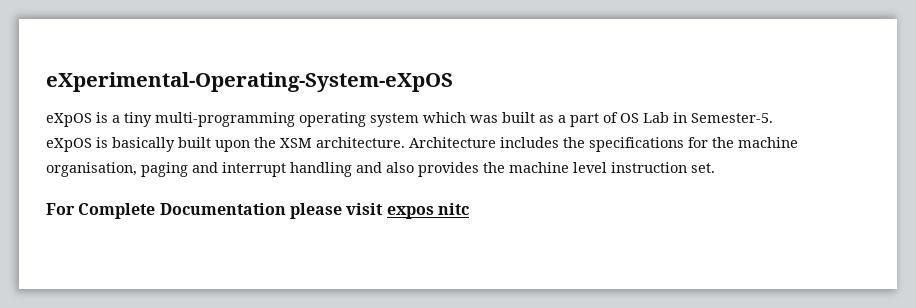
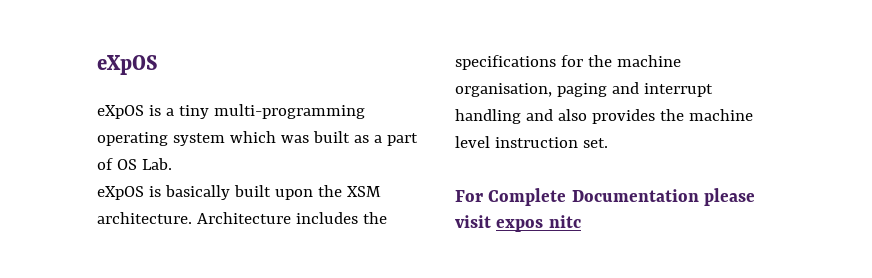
[46,72,453,92] eXperimental-Operating-System-eXpOS -> [97,55,158,75] eXpOS
[643,112,773,123] Lab in Semester-5. -> [141,158,172,170] Lab.

